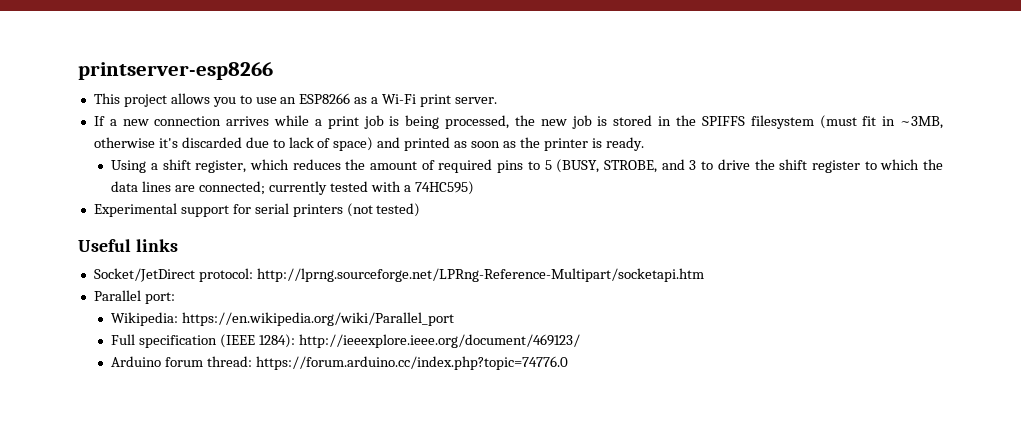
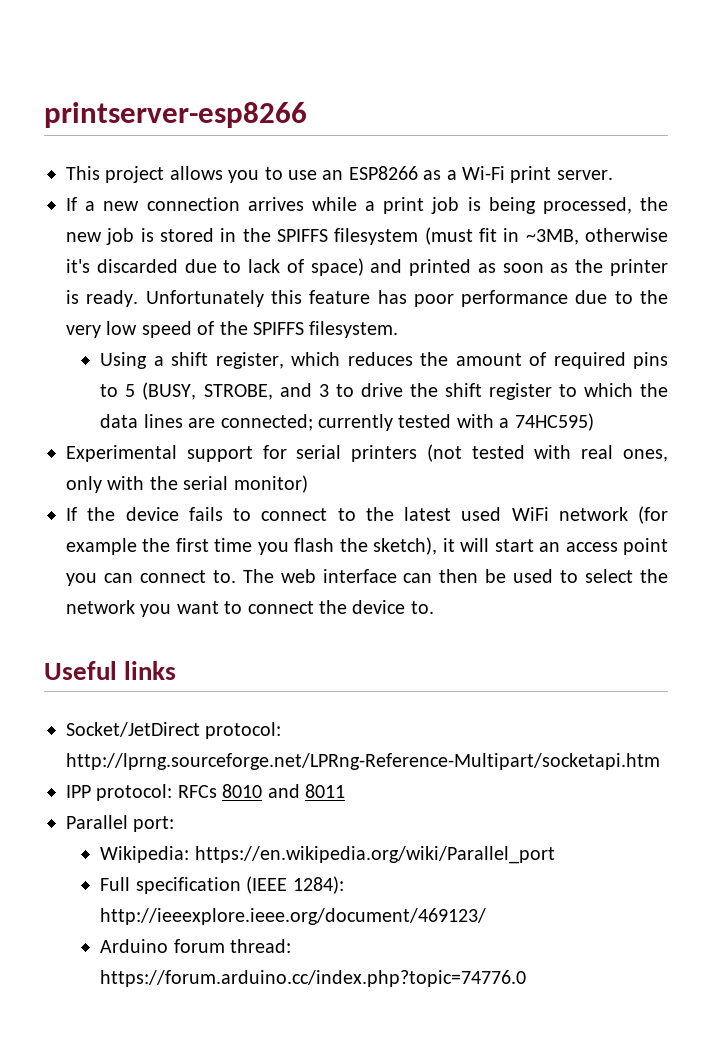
(644, 144) none -> [145,290,668,307] [66,321,399,338] Unfortunately this feature has poor performance due to the very low speed of the SPIFFS filesystem.
[376,203,421,217] tested) -> [471,445,668,462] [66,475,308,493] [66,506,668,524] [66,537,668,555] [66,569,668,586] [66,600,434,617] tested with real ones, only with the serial monitor) // If the device fails to connect to the latest used WiFi network (for example the first time you flash the sketch), it will start an access point you can connect to. The web interface can then be used to select the network you want to connect the device to.
(704, 275) none -> [66,784,345,801] // IPP protocol: RFCs 8010 and 8011

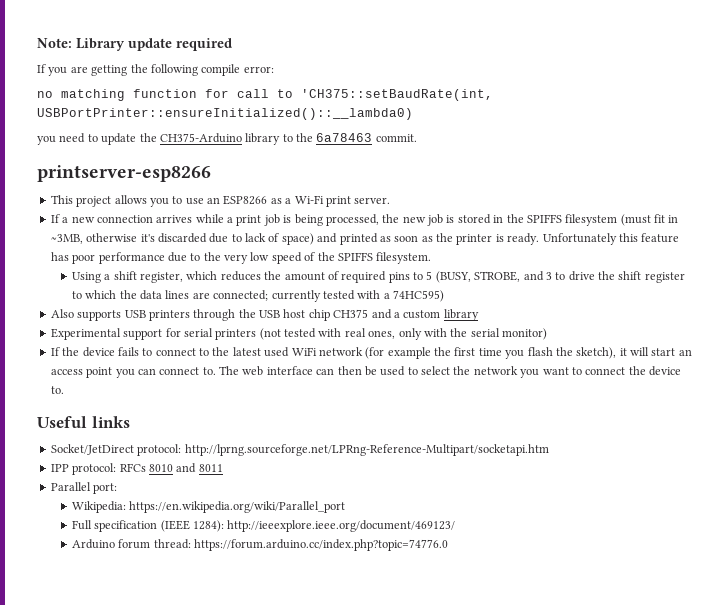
(44, 115) none -> [37,38,232,51] [37,64,274,76] [37,89,493,101] [37,108,413,120] [37,133,417,145] Note: Library update required // If you are getting the following compile error: // no matching function for call to 'CH375::setBaudRate(int, USBPortPrinter::ensureInitialized()::__lambda0) // you need to update the CH375-Arduino library to the 6a78463 commit. //
(594, 422) none -> [50,309,479,321] // Also supports USB printers through the USB host chip CH375 and a custom library

